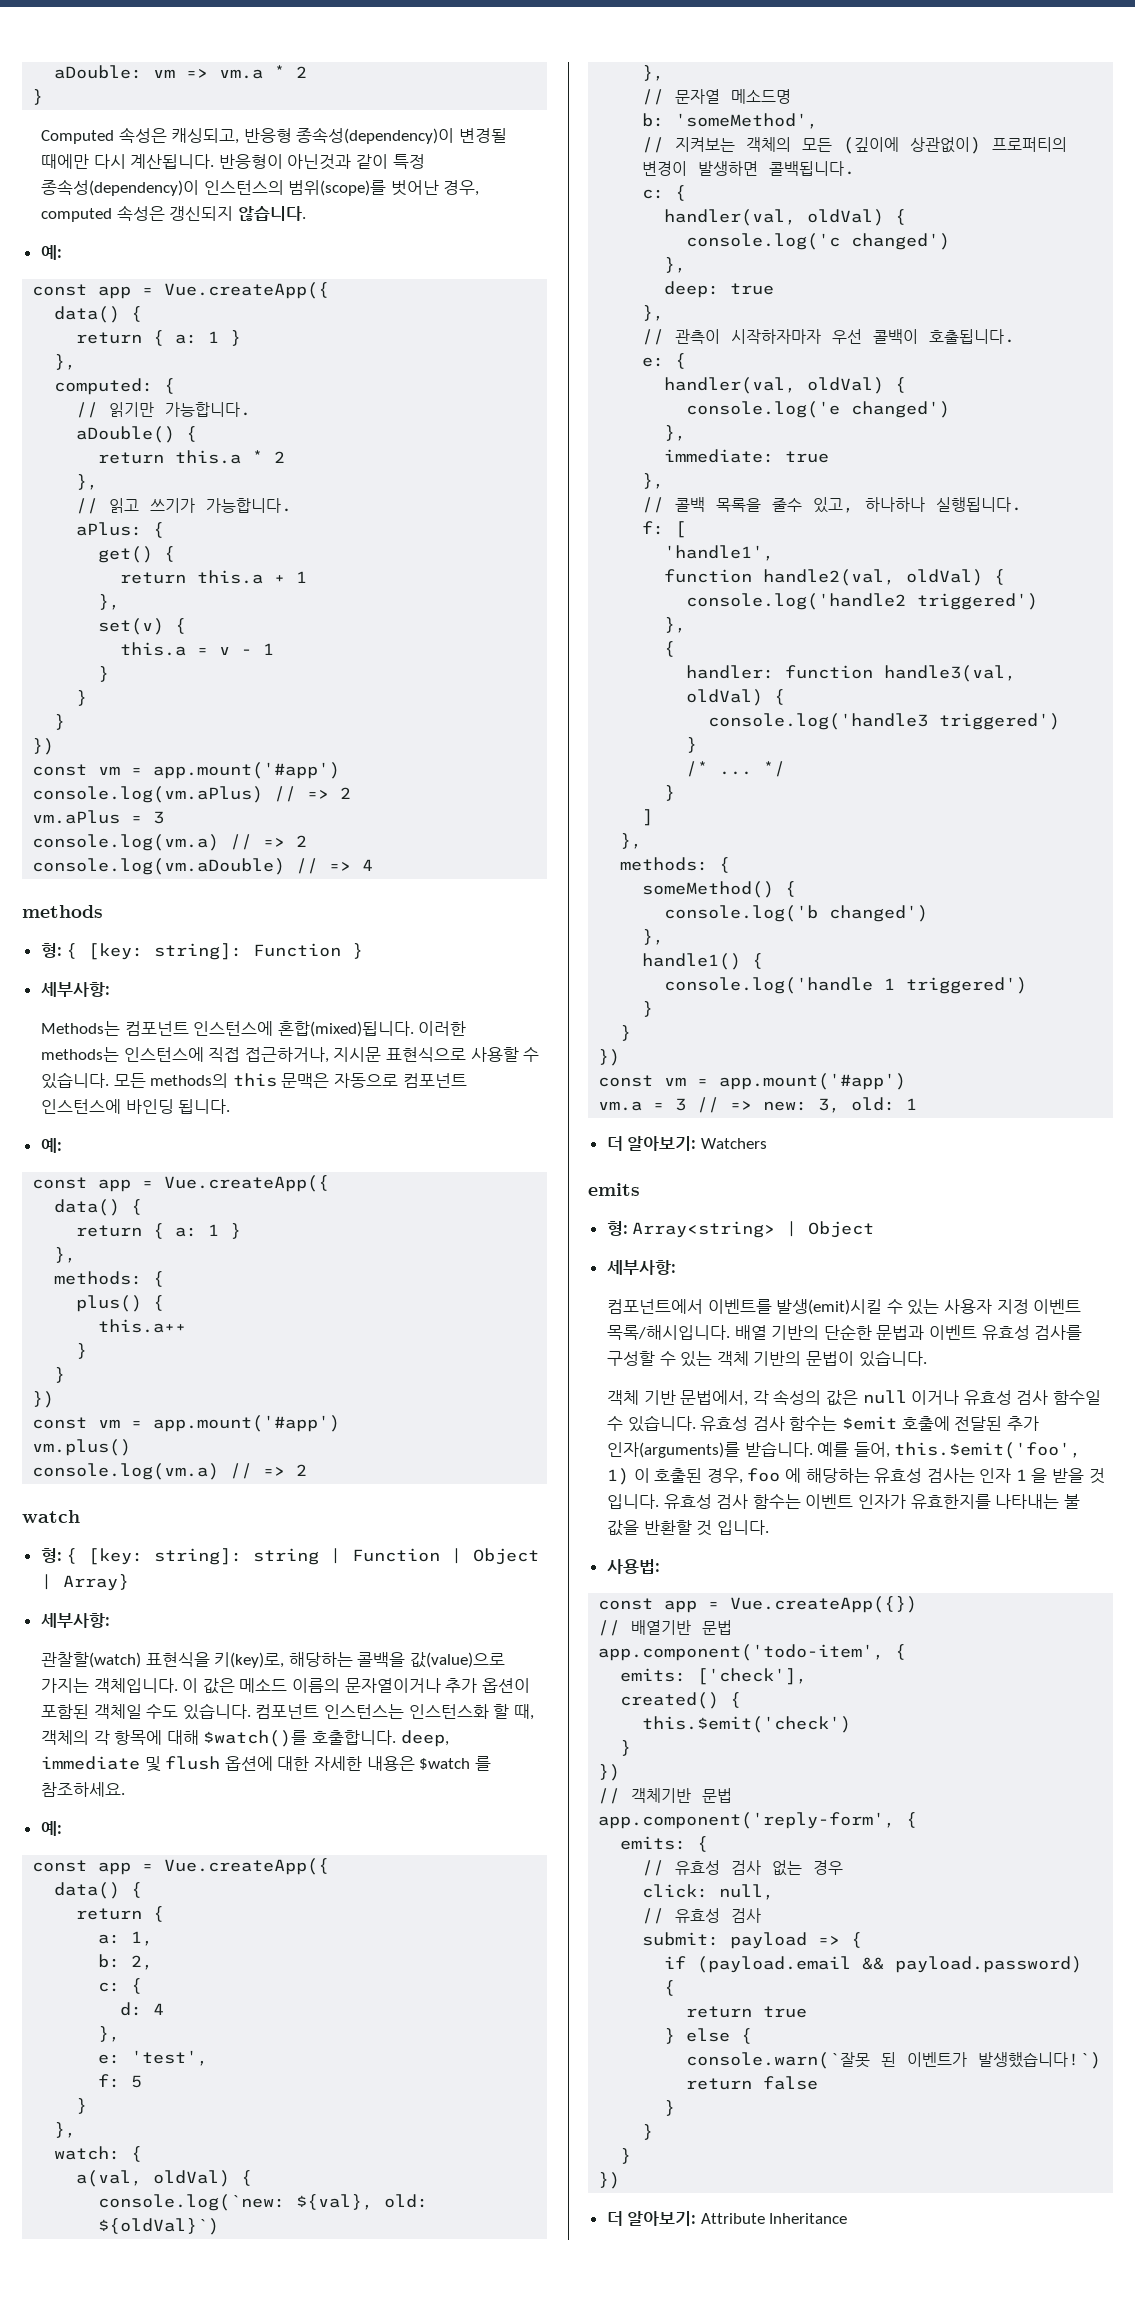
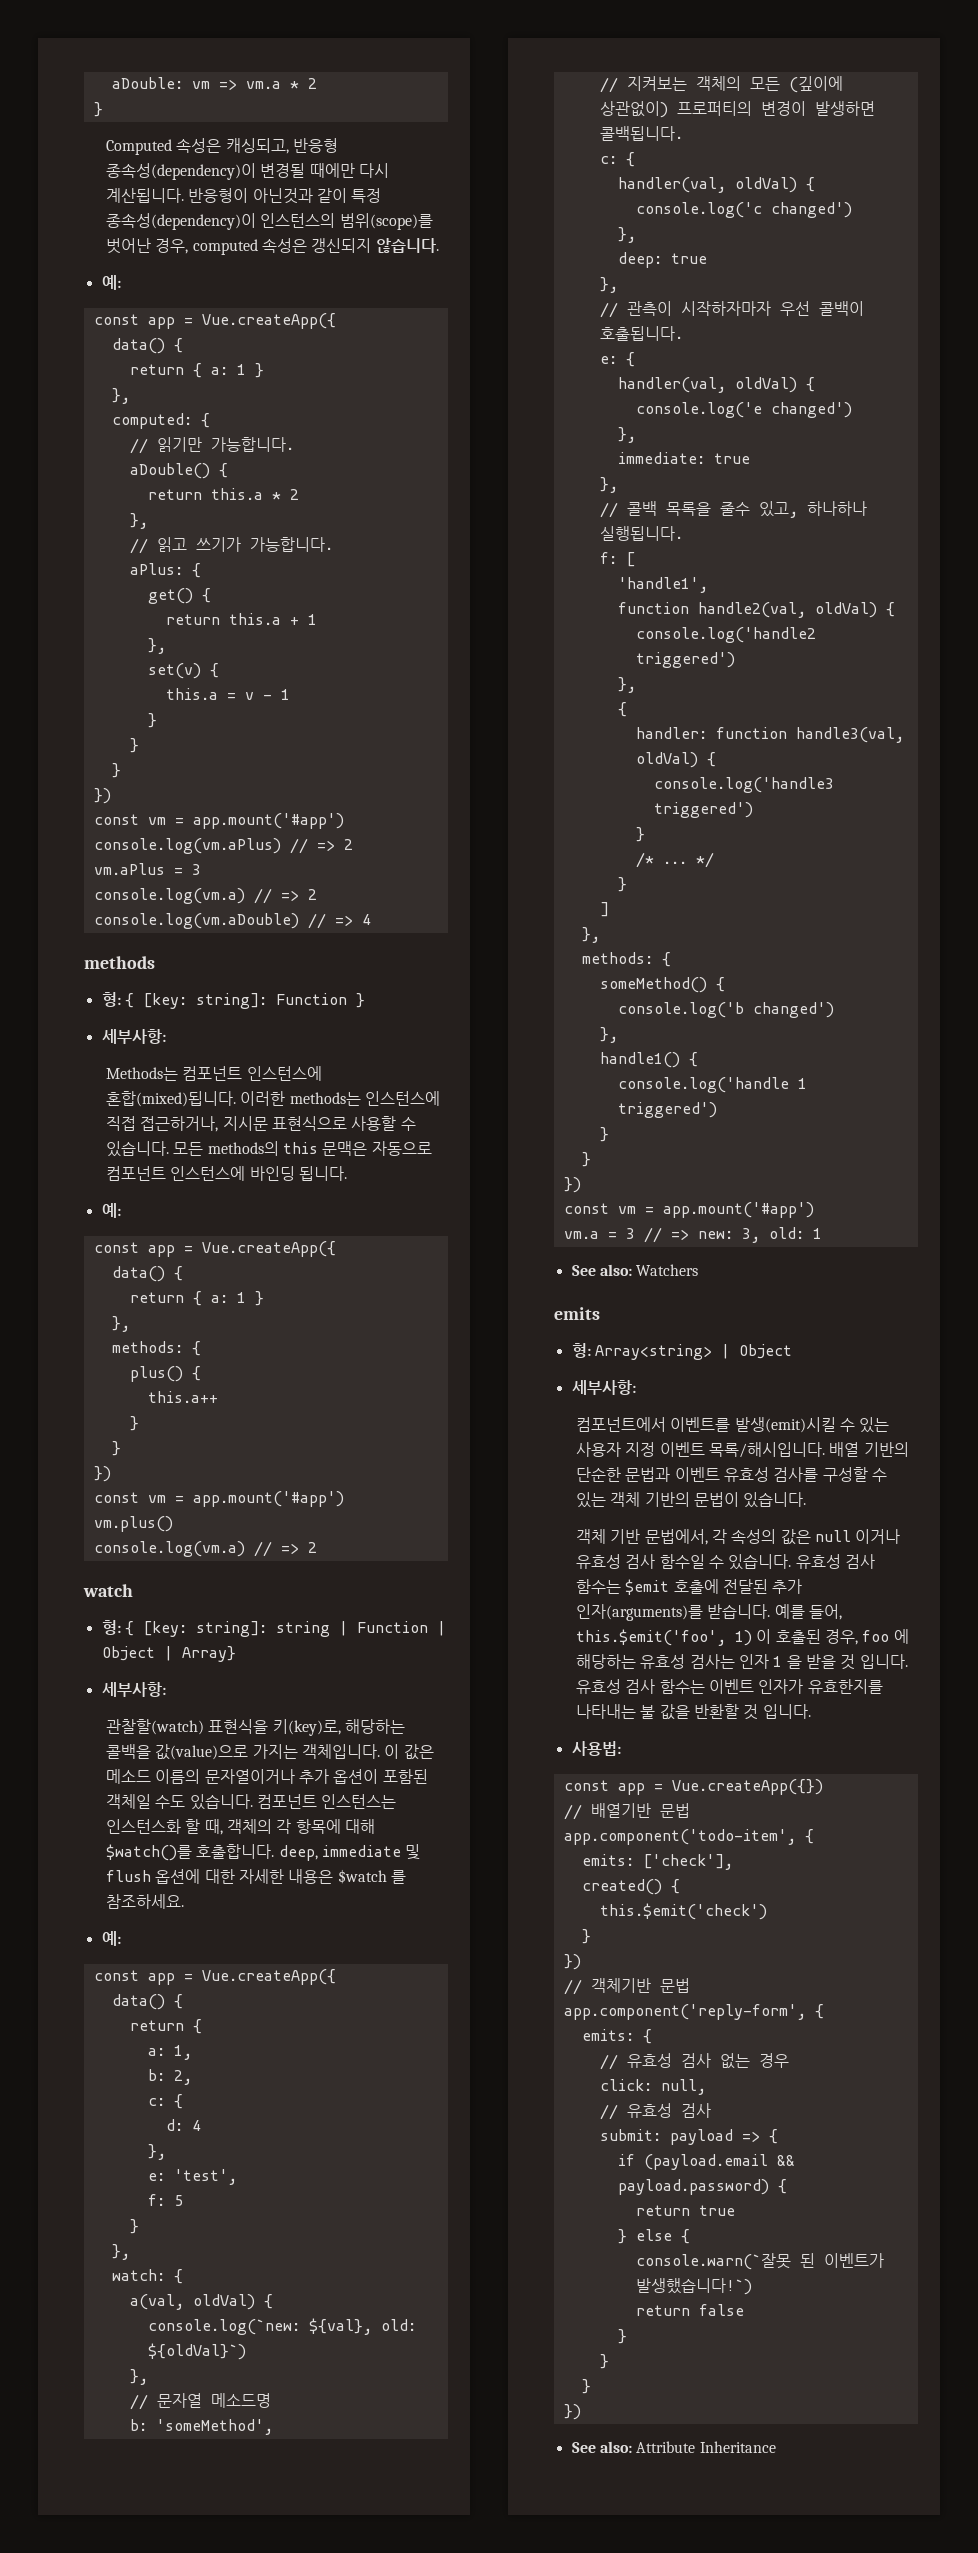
[606,1136,697,1151] 더 알아보기: -> [571,1264,632,1276] See also:
[606,2211,697,2226] 더 알아보기: -> [571,2441,632,2453] See also:

